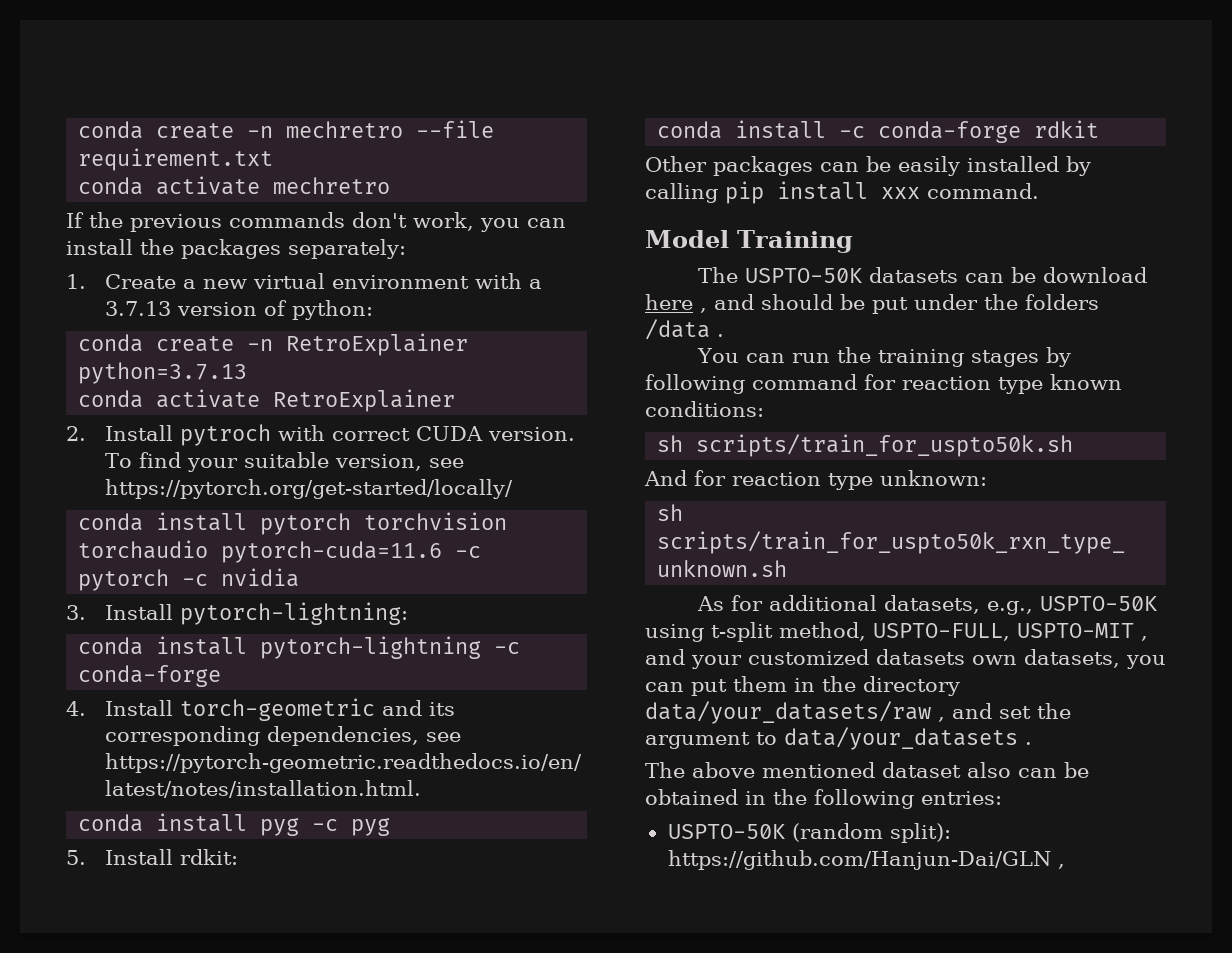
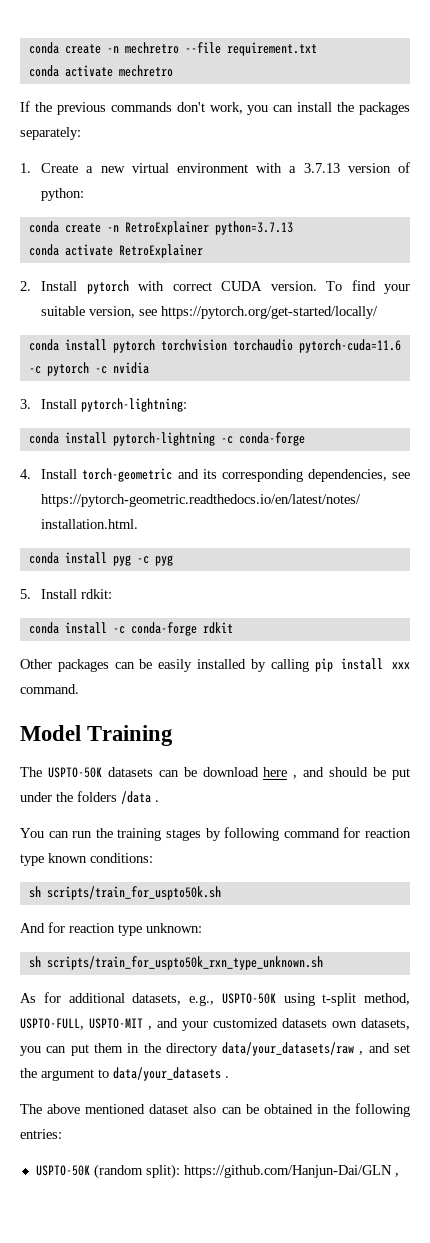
[180,424,272,446] pytroch -> [86,280,129,294] pytorch

